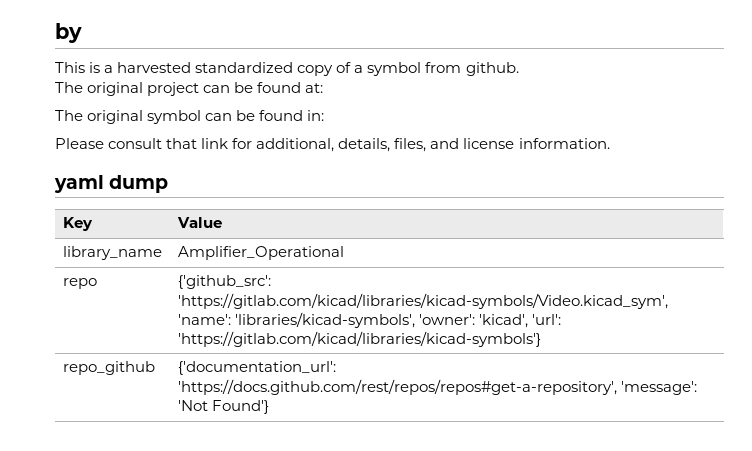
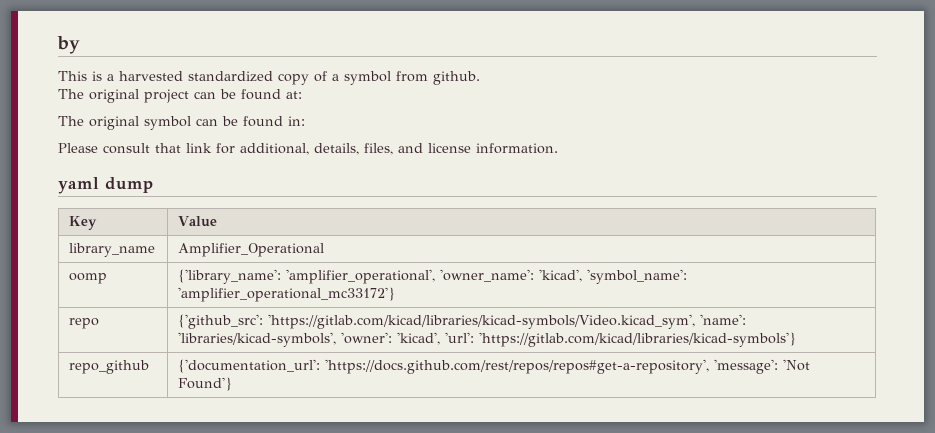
(344, 253) none -> [69,273,108,284] [178,269,688,284] [178,287,396,302] // oomp | {'library_name': 'amplifier_operational', 'owner_name': 'kicad', 'symbol_name': 'amplifier_operational_mc33172'}

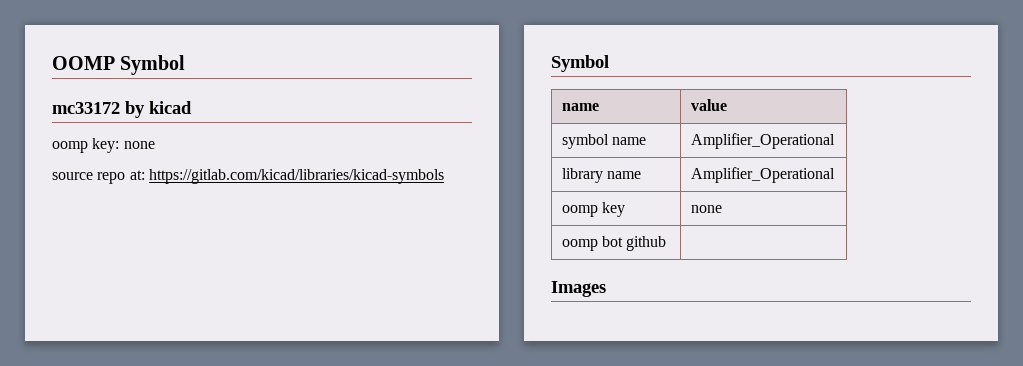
[57,36,80,54] [58,71,480,85] [58,89,302,103] [58,116,305,130] [58,143,558,155] [58,177,153,194] [69,216,98,230] [178,216,218,227] [69,243,156,257] [178,243,325,257] [69,273,108,284] [178,269,688,284] [178,287,396,302] [69,318,100,329] [178,314,747,329] [178,332,797,347] [69,360,150,374] [178,359,811,374] [178,377,233,391] by // This is a harvested standardized copy of a symbol from github. // The original project can be found at: // The original symbol can be found in: // Please consult that link for additional, details, files, and license information. // yaml dump // Key | Value // library_name | Amplifier_Operational // oomp | {'library_name': 'amplifier_operational', 'owner_name': 'kicad', 'symbol_name': 'amplifier_operational_mc33172'} // repo | {'github_src': 'https://gitlab.com/kicad/libraries/kicad-symbols/Video.kicad_sym', 'name': 'libraries/kicad-symbols', 'owner': 'kicad', 'url': 'https://gitlab.com/kicad/libraries/kicad-symbols'} // repo_github | {'documentation_url': 'https://docs.github.com/rest/repos/repos#get-a-repository', 'message': 'Not Found'} -> [52,55,186,75] [52,101,192,118] [52,138,155,153] [52,169,444,184] [551,55,609,72] [561,103,599,111] [690,99,727,111] [561,134,647,149] [690,133,835,149] [561,168,642,183] [690,167,835,183] [561,202,626,217] [690,205,722,213] [561,236,667,251] [551,281,606,297] OOMP Symbol // mc33172 by kicad // oomp key: none // source repo at: https://gitlab.com/kicad/libraries/kicad-symbols // Symbol // name | value // symbol name | Amplifier_Operational // library name | Amplifier_Operational // oomp key | none // oomp bot github | // Images

